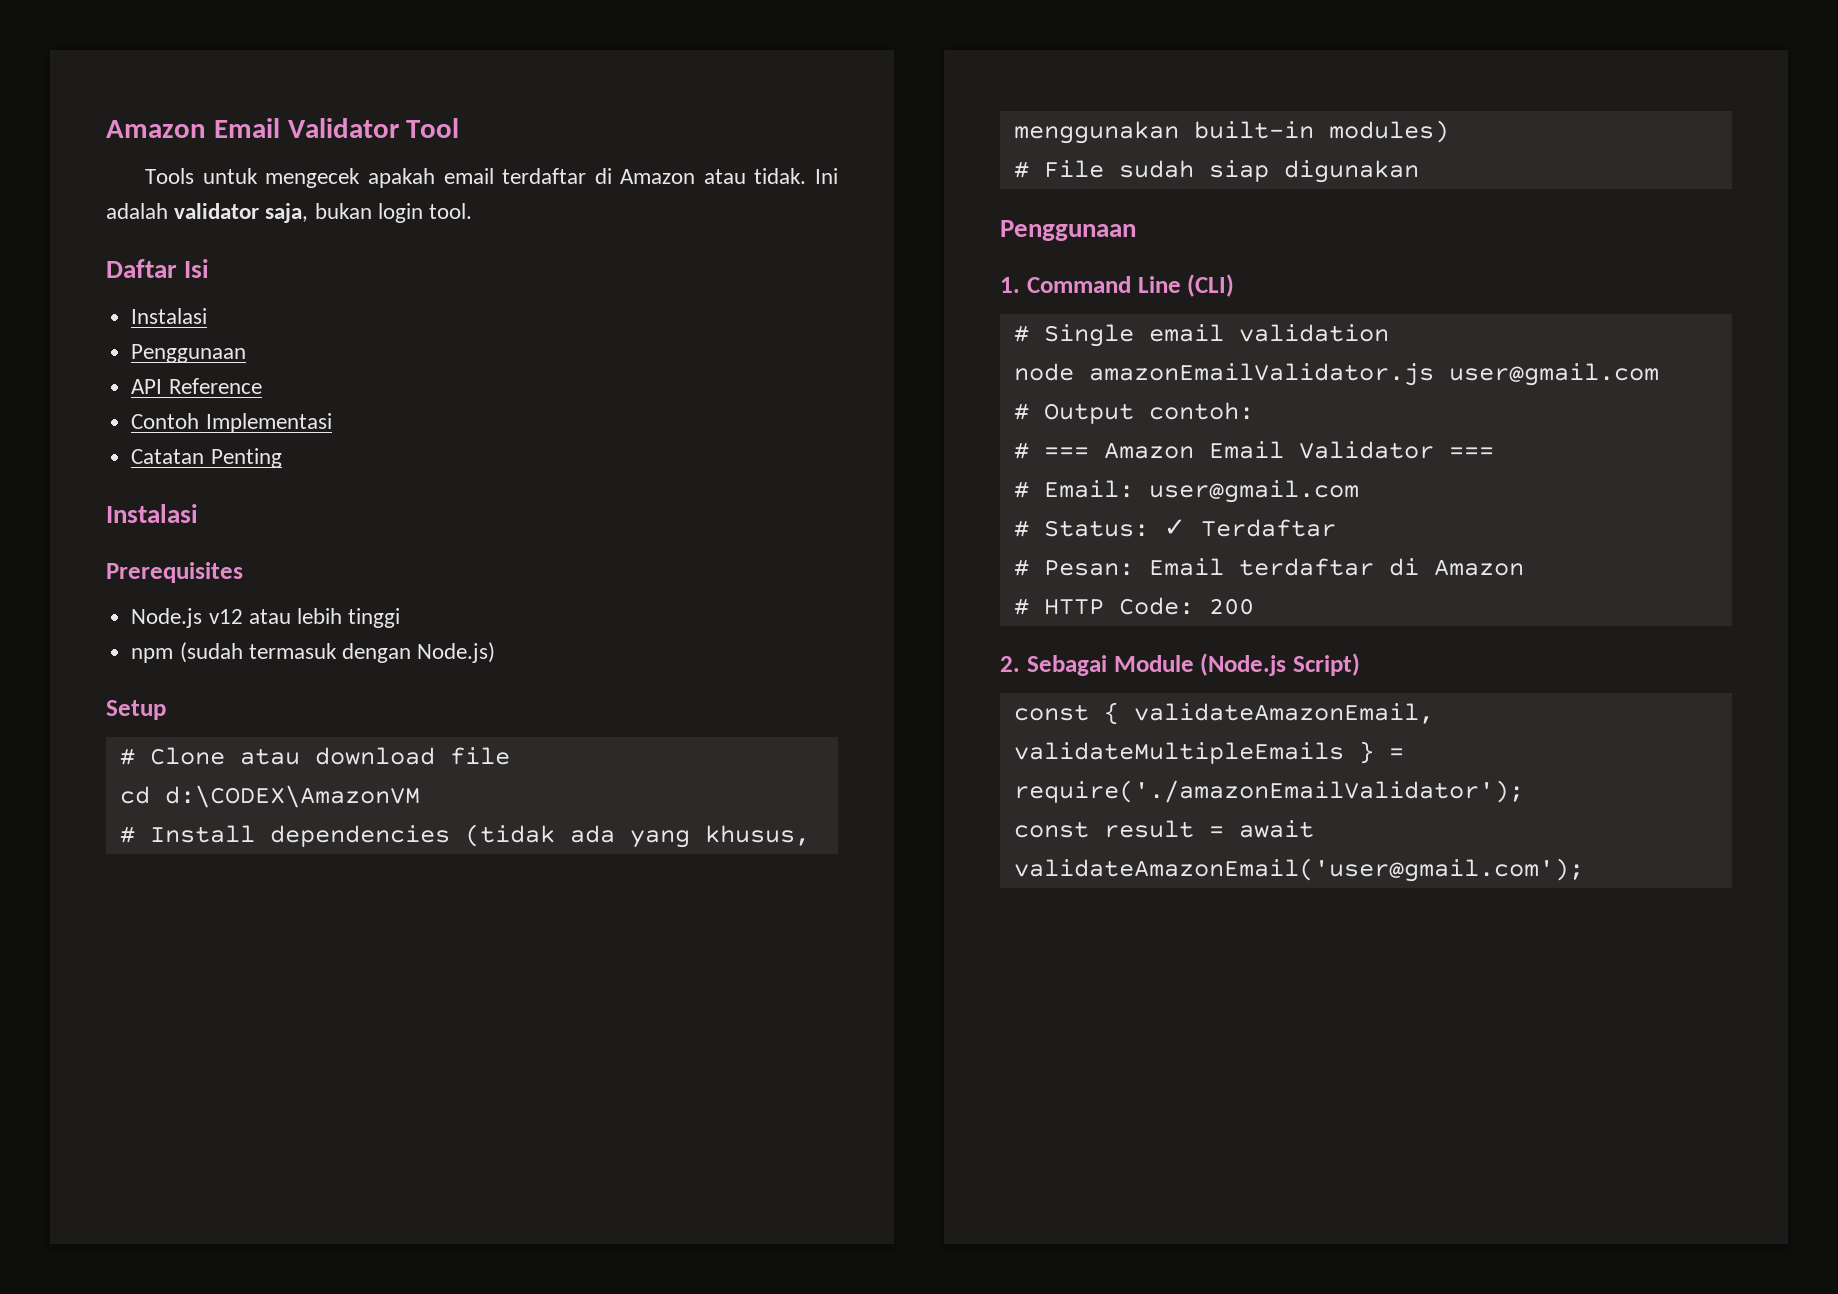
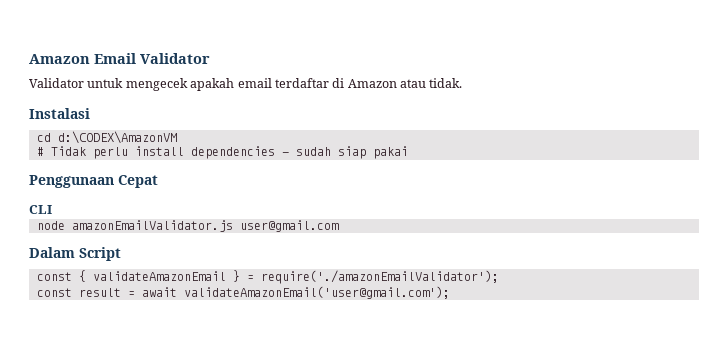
[106,118,460,138] [145,168,195,184] Amazon Email Validator Tool // Tools -> [29,53,210,64] [29,78,84,88] Amazon Email Validator // Validator
[814,168,838,184] [106,203,473,223] [106,259,210,278] [131,308,208,324] [131,344,247,363] [131,378,262,394] [131,413,332,433] [131,448,282,468] [106,504,198,523] [106,562,243,583] [131,608,401,628] [131,642,496,663] [106,700,166,720] [119,747,510,765] [119,785,420,808] [119,824,810,848] [1013,120,1449,144] [1013,160,1104,178] Ini adalah validator saja, bukan login tool. // Daftar Isi // Instalasi // Penggunaan // API Reference // Contoh Implementasi // Catatan Penting // Instalasi // Prerequisites // Node.js v12 atau lebih tinggi // npm (sudah termasuk dengan Node.js) // Setup // # Clone atau download file // cd d:\CODEX\AmazonVM // # Install dependencies (tidak ada yang khusus, menggunakan built-in modules) // # File -> [29,108,90,119] [36,131,177,144] [36,146,289,159] // Instalasi // cd d:\CODEX\AmazonVM // # Tidak perlu install dependencies -
[1283,160,1419,183] [1000,220,1136,241] [1000,274,1235,297] [1013,324,1389,347] [1013,363,1659,386] [1013,402,1254,424] [1013,441,1494,459] [1013,480,1359,503] [1013,519,1336,537] [1013,558,1524,576] [1013,597,1254,615] [1000,653,1360,676] digunakan // Penggunaan // 1. Command Line (CLI) // # Single email validation // node amazonEmailValidator.js user@gmail.com // # Output contoh: // # === Amazon Email Validator === // # Email: user@gmail.com // # Status: ✓ Terdaftar // # Pesan: Email terdaftar di Amazon // # HTTP Code: 200 // 2. Sebagai Module (Node.js Script) -> [372,146,408,159] [29,175,158,188] [29,205,52,214] [36,220,339,232] [29,247,121,261] pakai // Penggunaan Cepat // CLI // node amazonEmailValidator.js user@gmail.com // Dalam Script
[1133,703,1434,724] [1013,742,1344,764] validateAmazonEmail, validateMultipleEmails -> [92,271,226,281] validateAmazonEmail

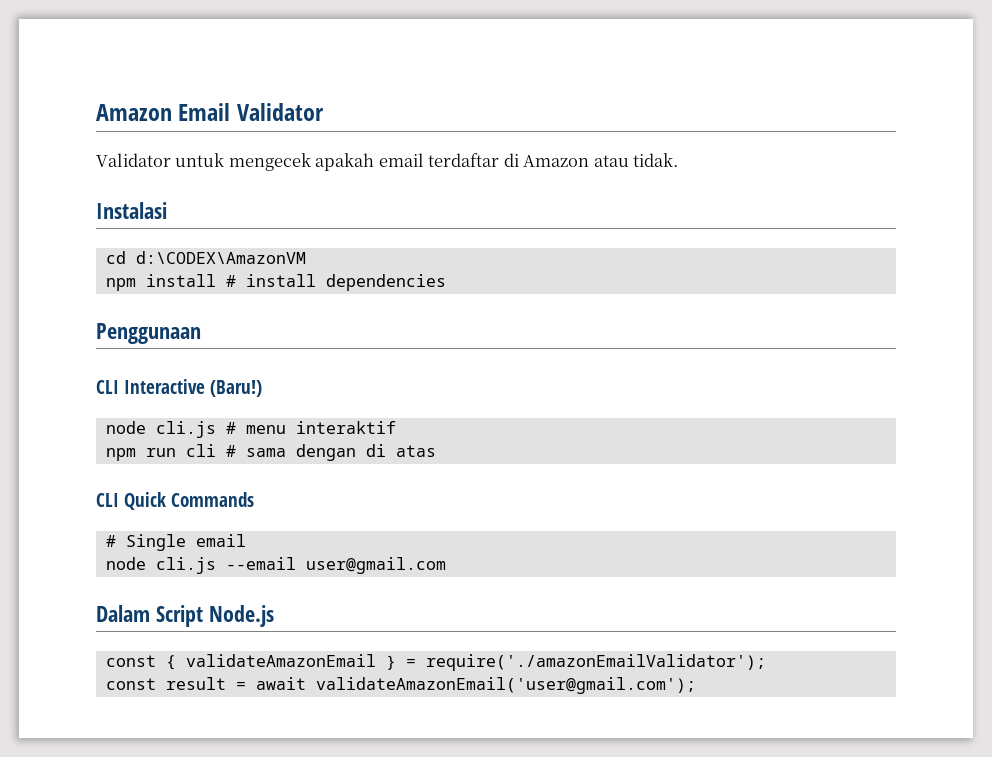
[36,146,128,159] # Tidak perlu -> [105,274,236,291] npm install #
[281,146,408,159] - sudah siap pakai -> (446, 282) none
[118,175,158,188] [29,205,52,214] [36,220,233,232] Cepat // CLI // node amazonEmailValidator.js -> [96,379,263,397] [105,421,396,438] [105,444,436,461] [96,492,255,510] [105,534,246,551] [105,557,296,574] // CLI Interactive (Baru!) // node cli.js # menu interaktif // npm run cli # sama dengan di atas // CLI Quick Commands // # Single email // node cli.js --email
(121, 254) none -> [208,605,274,627] Node.js

